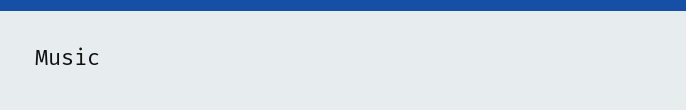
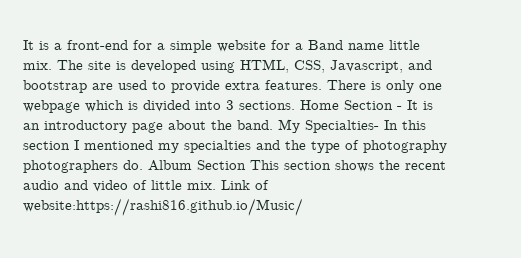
[35,47,100,65] Music -> [23,40,420,53] [23,59,432,73] [23,80,442,93] [23,100,433,113] [23,119,426,133] [23,140,447,153] [23,160,446,173] [23,180,269,192] [23,198,303,216] It is a front-end for a simple website for a Band name little mix. The site is developed using HTML, CSS, Javascript, and bootstrap are used to provide extra features. There is only one webpage which is divided into 3 sections. Home Section - It is an introductory page about the band. My Specialties- In this section I mentioned my specialties and the type of photography photographers do. Album Section This section shows the recent audio and video of little mix. Link of website:https://rashi816.github.io/Music/

